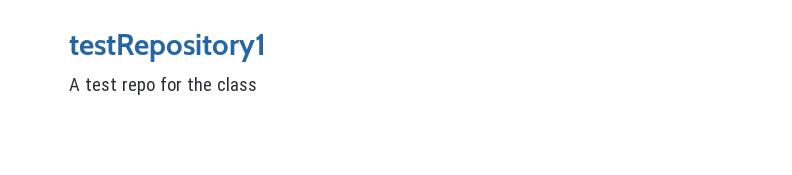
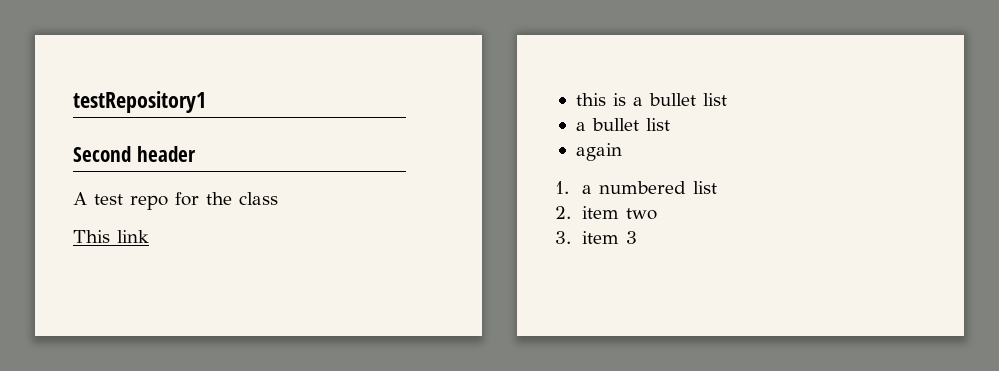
(266, 48) none -> [73,146,196,162] // Second header
(257, 84) none -> [73,230,149,243] [575,93,727,106] [575,118,670,131] [575,143,622,161] [555,181,717,194] [555,206,657,220] [555,231,637,244] // This link // this is a bullet list // a bullet list // again // 1. a numbered list // 2. item two // 3. item 3

